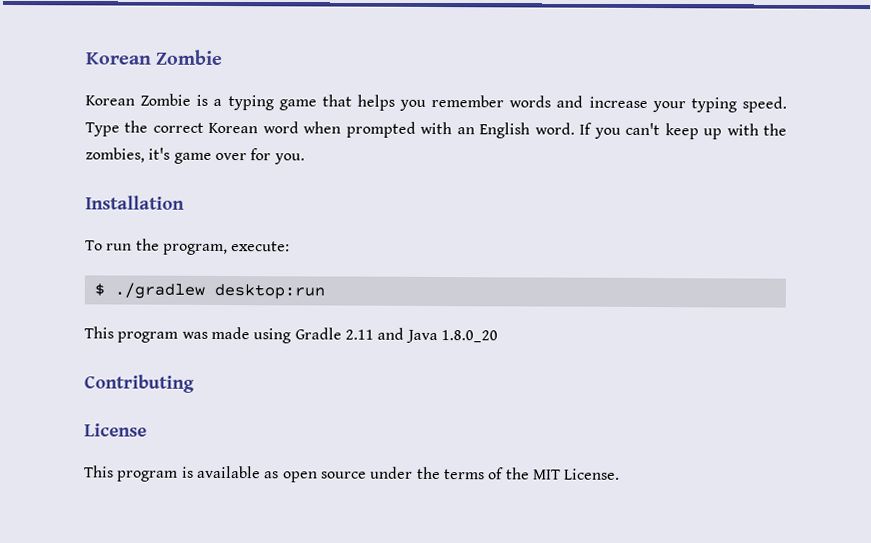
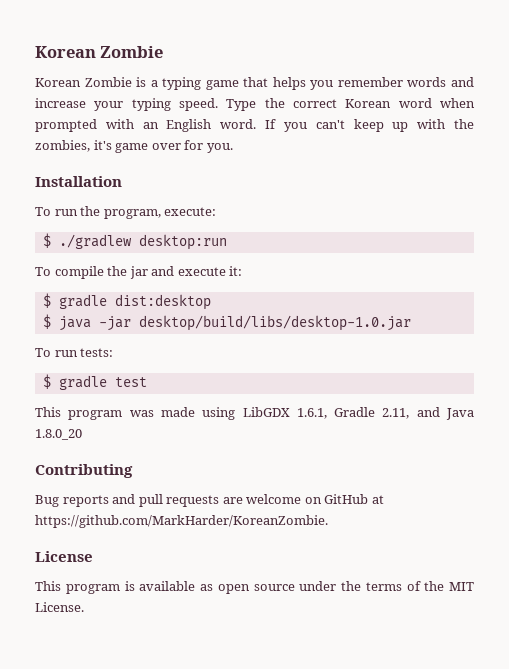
(325, 291) none -> [35,266,243,279] [42,293,211,310] [42,314,411,331] [35,348,114,357] [42,374,147,390] // To compile the jar and execute it: // $ gradle dist:desktop // $ java -jar desktop/build/libs/desktop-1.0.jar // To run tests: // $ gradle test
[294,327,374,340] Gradle 2.11 -> [242,407,410,419] LibGDX 1.6.1, Gradle 2.11,
(195, 383) none -> [35,494,384,507] [35,515,328,528] // Bug reports and pull requests are welcome on GitHub at https://github.com/MarkHarder/KoreanZombie.

